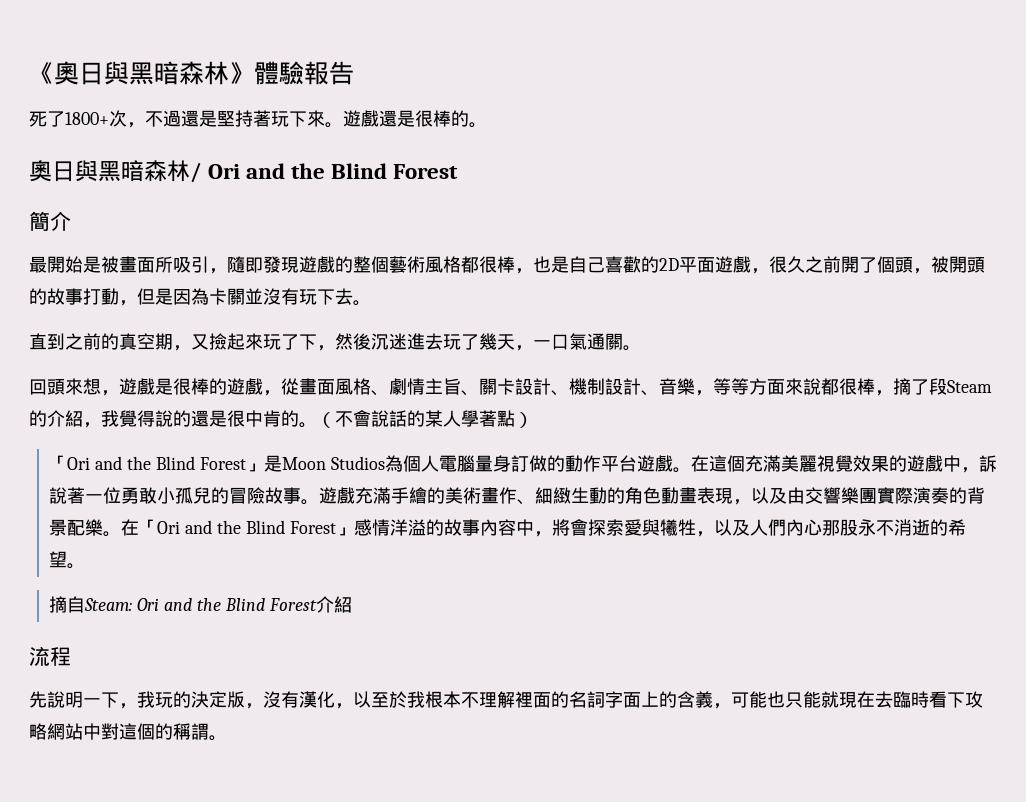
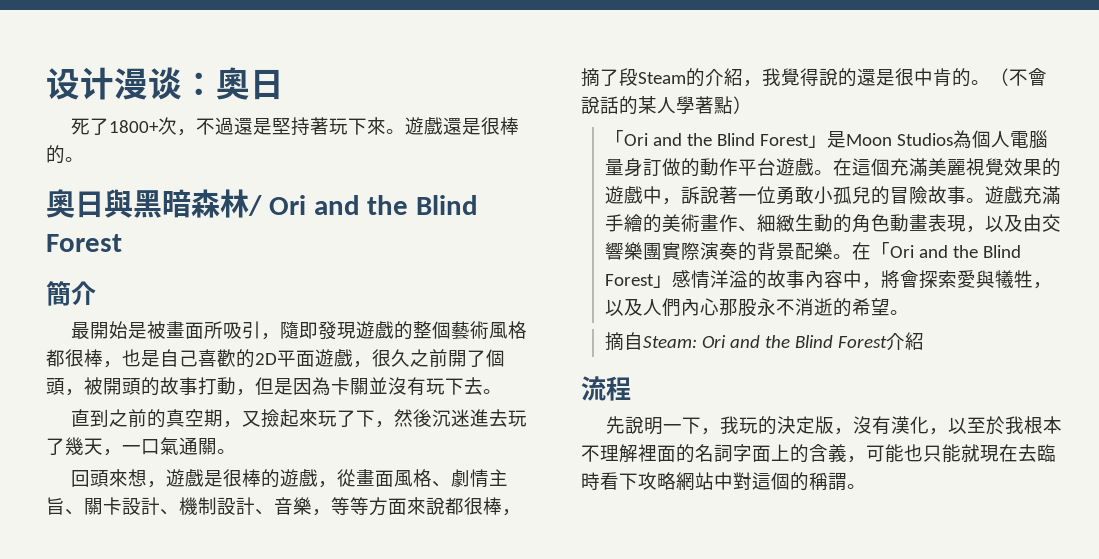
[29,61,354,85] 《奧日與黑暗森林》體驗報告 -> [46,67,284,100] 设计漫谈：奧日

